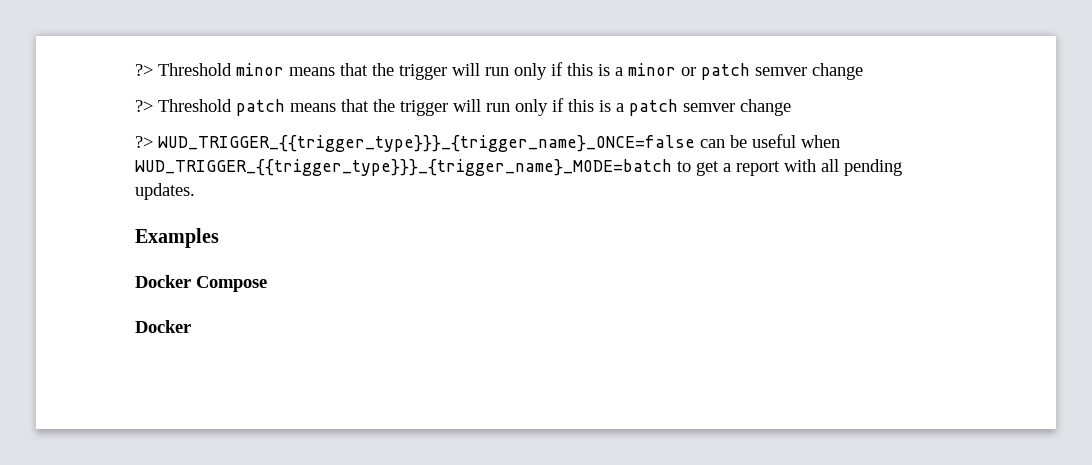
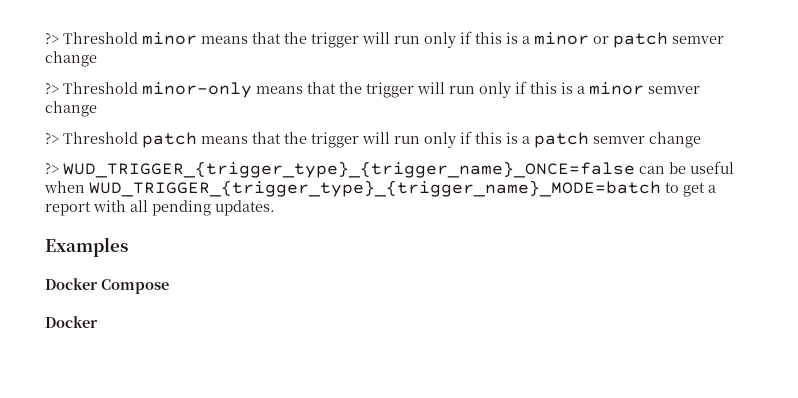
(863, 71) none -> [45,81,700,98] [45,101,97,117] // ?> Threshold minor-only means that the trigger will run only if this is a minor semver change
[158,135,695,152] WUD_TRIGGER_{{trigger_type}}}_{trigger_name}_ONCE=false -> [63,161,635,178] WUD_TRIGGER_{trigger_type}_{trigger_name}_ONCE=false
[135,159,672,176] WUD_TRIGGER_{{trigger_type}}}_{trigger_name}_MODE=batch -> [89,180,661,197] WUD_TRIGGER_{trigger_type}_{trigger_name}_MODE=batch

